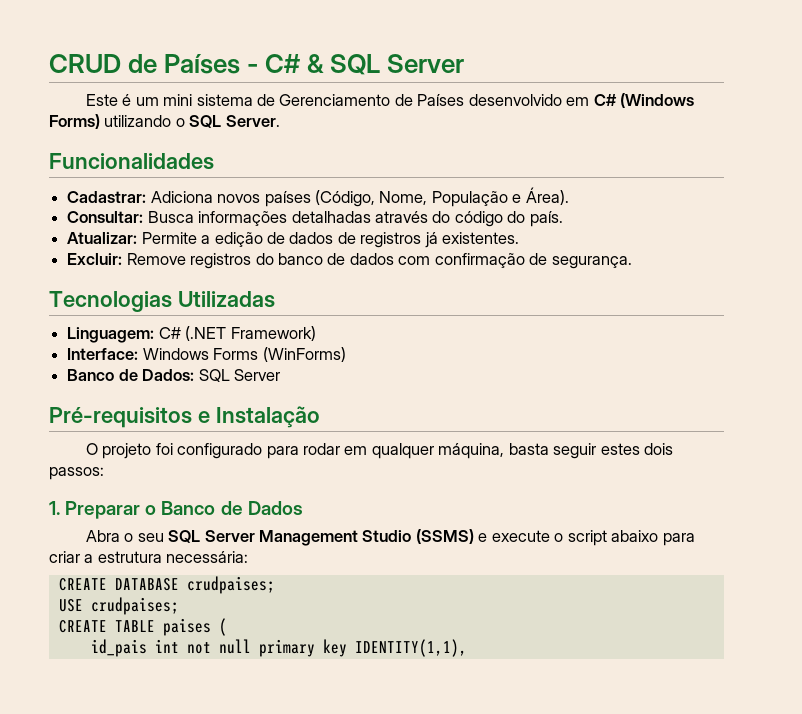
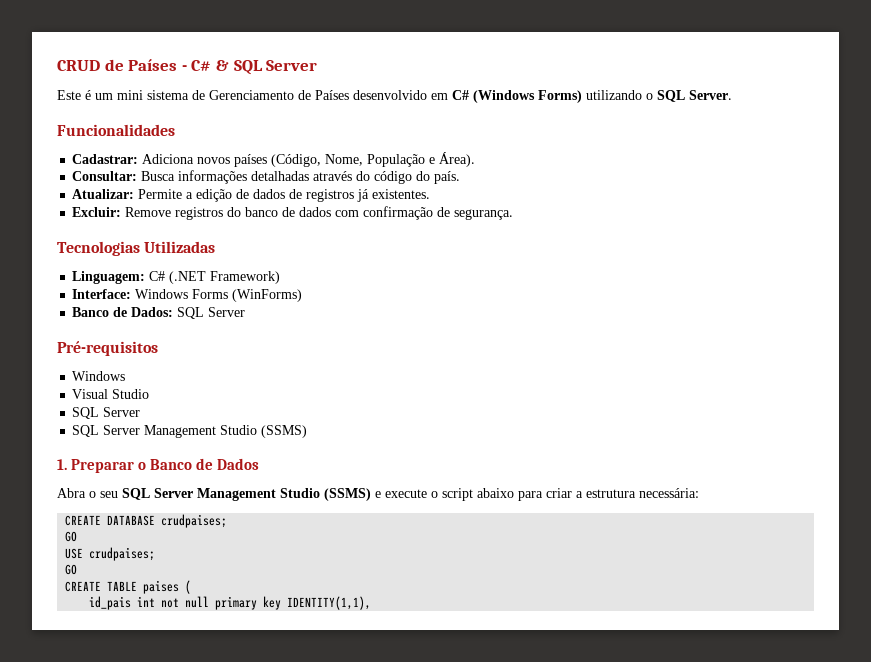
[197,406,320,428] [85,443,674,459] [49,467,104,480] e Instalação // O projeto foi configurado para rodar em qualquer máquina, basta seguir estes dois passos: -> [72,371,126,381] [72,389,150,399] [72,407,141,419] [72,425,308,438] // Windows // Visual Studio // SQL Server // SQL Server Management Studio (SSMS)
(275, 585) none -> [65,531,78,542] // GO
(179, 606) none -> [65,564,78,575] // GO

